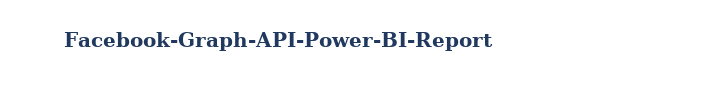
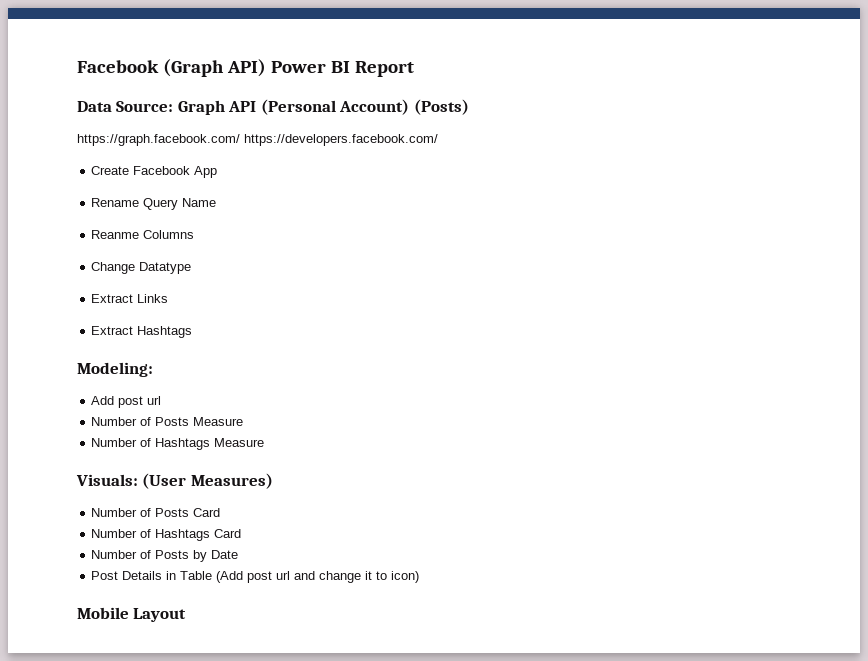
[64,32,493,51] Facebook-Graph-API-Power-BI-Report -> [77,59,414,77] [77,99,469,115] [77,134,438,146] [91,166,218,178] [91,198,217,210] [91,230,195,239] [91,262,192,274] [91,294,169,303] [91,326,193,338] [77,362,153,377] [91,396,162,408] [91,417,244,426] [91,438,265,450] [76,473,273,489] [91,508,221,517] [91,529,242,541] [91,550,239,562] [91,571,420,583] [77,607,187,622] Facebook (Graph API) Power BI Report // Data Source: Graph API (Personal Account) (Posts) // https://graph.facebook.com/ https://developers.facebook.com/ // Create Facebook App // Rename Query Name // Reanme Columns // Change Datatype // Extract Links // Extract Hashtags // Modeling: // Add post url // Number of Posts Measure // Number of Hashtags Measure // Visuals: (User Measures) // Number of Posts Card // Number of Hashtags Card // Number of Posts by Date // Post Details in Table (Add post url and change it to icon) // Mobile Layout

